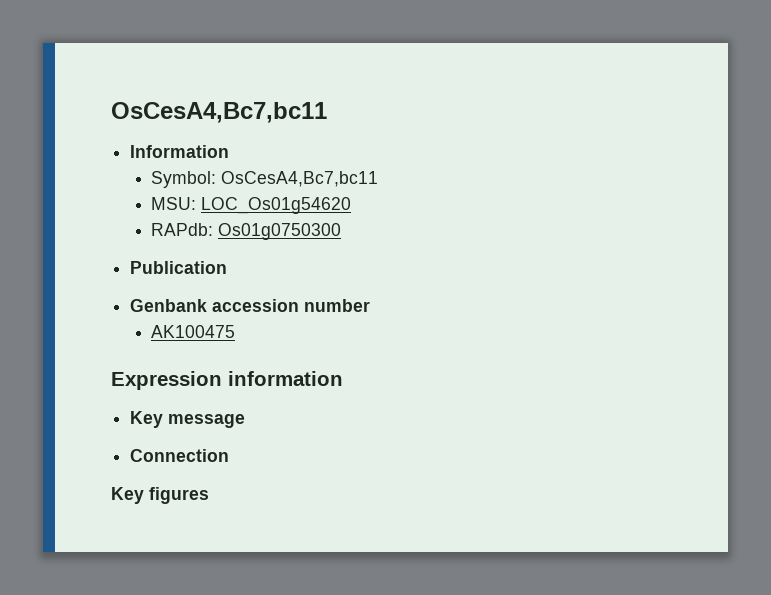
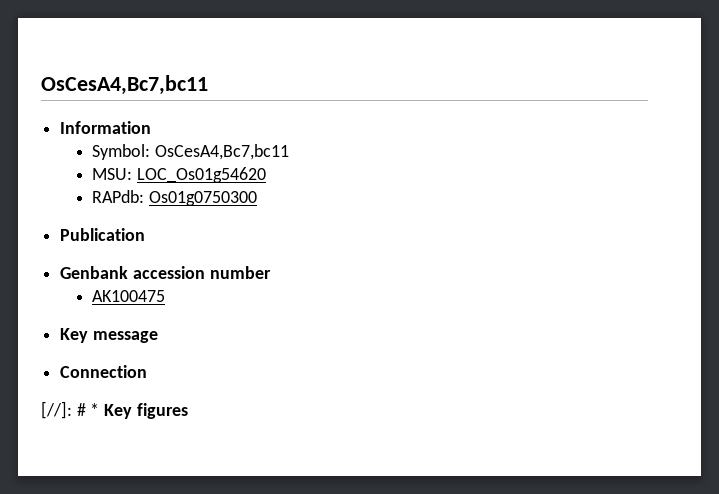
[111,371,343,390] // Expression information -> (166, 296) none
(230, 455) none -> [41,401,100,419] [//]: # *

